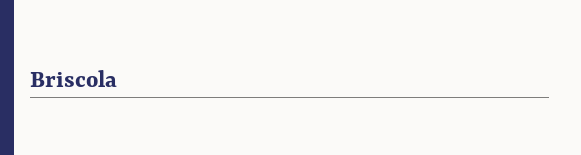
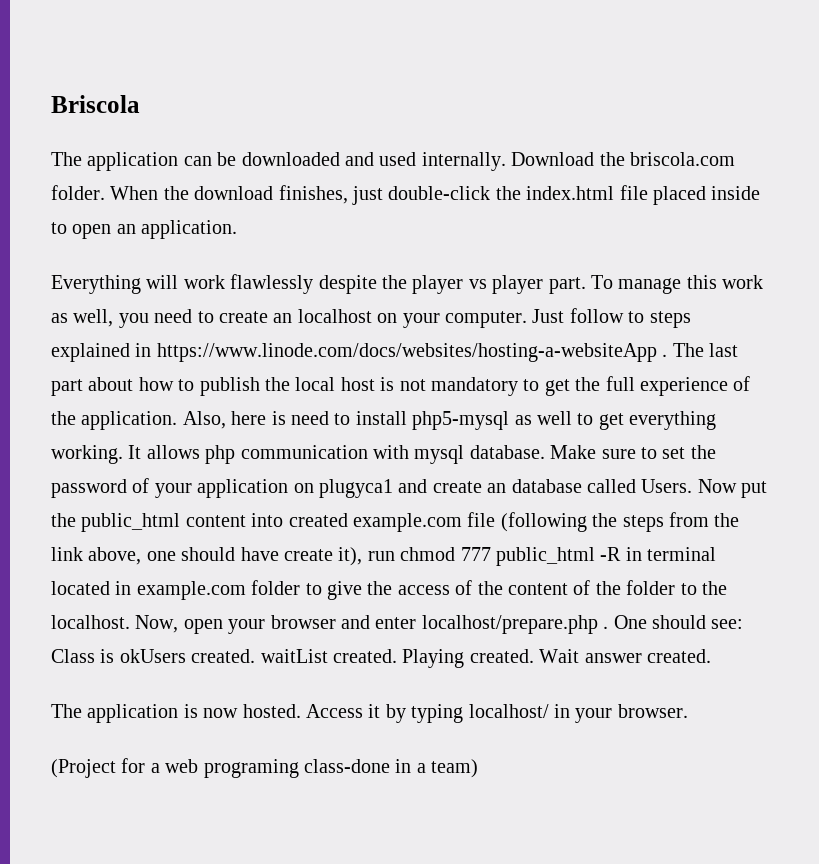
(117, 78) none -> [51,152,735,171] [51,185,761,205] [51,220,238,239] [51,274,764,294] [51,308,691,328] [51,343,738,362] [51,376,751,396] [51,411,717,430] [51,445,716,464] [51,478,768,498] [51,512,740,532] [51,547,717,566] [51,580,727,600] [51,615,744,634] [51,649,711,668] [51,704,688,723] [51,758,479,778] // The application can be downloaded and used internally. Download the briscola.com folder. When the download finishes, just double-click the index.html file placed inside to open an application. // Everything will work flawlessly despite the player vs player part. To manage this work as well, you need to create an localhost on your computer. Just follow to steps explained in https://www.linode.com/docs/websites/hosting-a-websiteApp . The last part about how to publish the local host is not mandatory to get the full experience of the application. Also, here is need to install php5-mysql as well to get everything working. It allows php communication with mysql database. Make sure to set the password of your application on plugyca1 and create an database called Users. Now put the public_html content into created example.com file (following the steps from the link above, one should have create it), run chmod 777 public_html -R in terminal located in example.com folder to give the access of the content of the folder to the localhost. Now, open your browser and enter localhost/prepare.php . One should see: Class is okUsers created. waitList created. Playing created. Wait answer created. // The application is now hosted. Access it by typing localhost/ in your browser. // (Project for a web programing class-done in a team)

